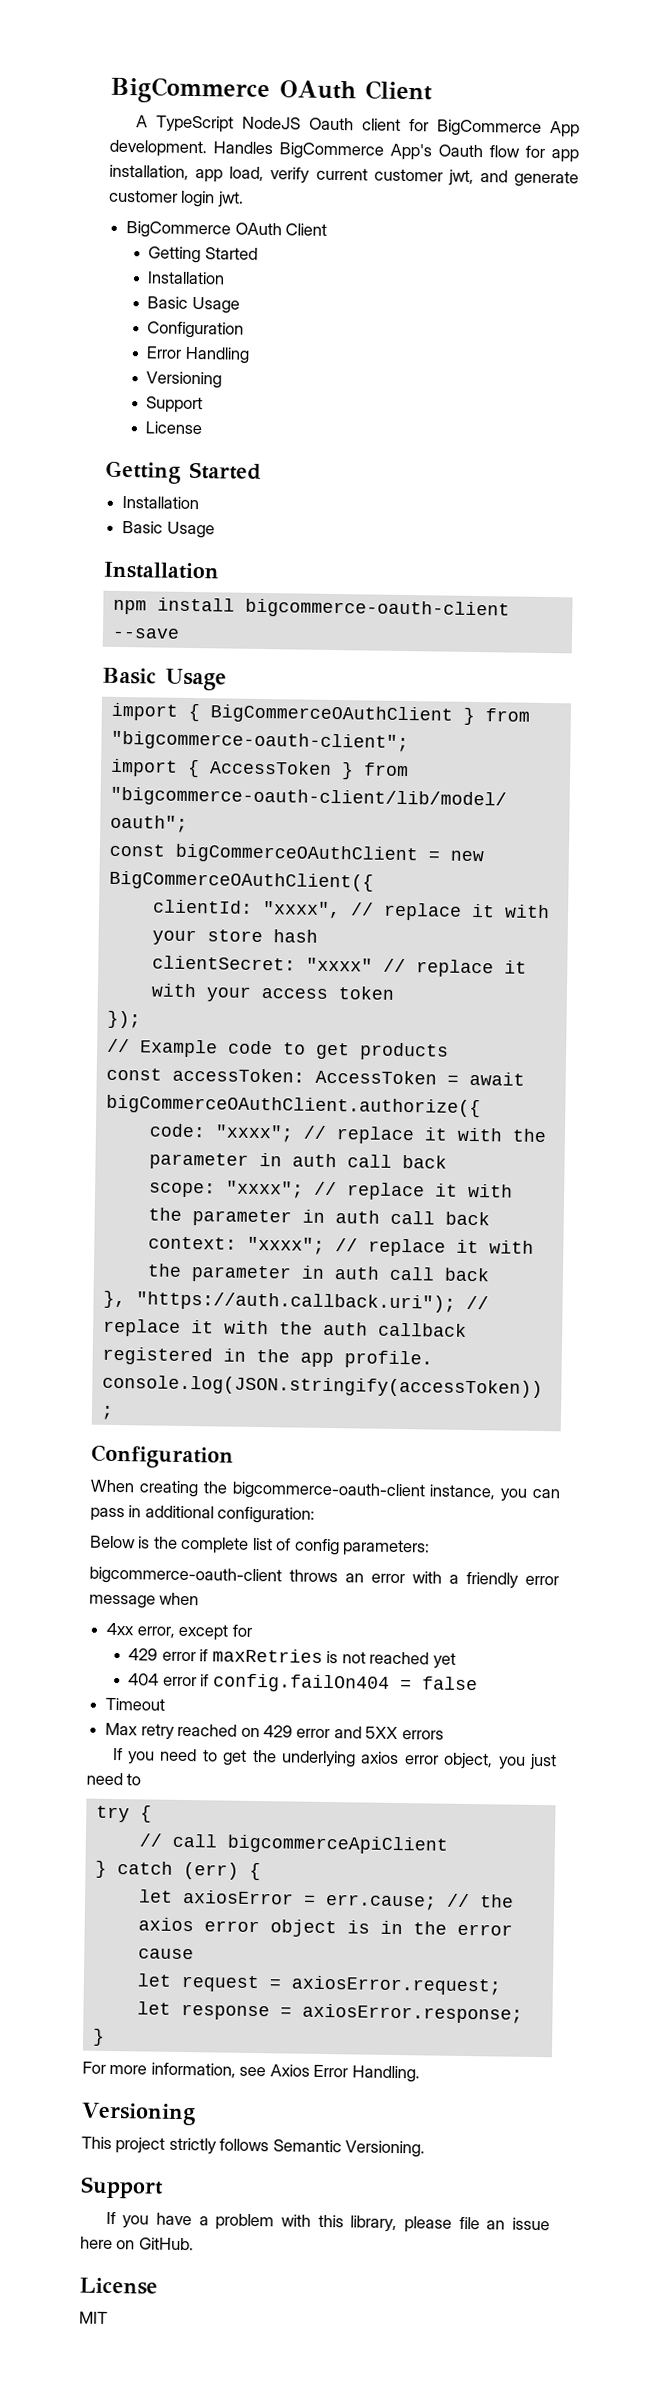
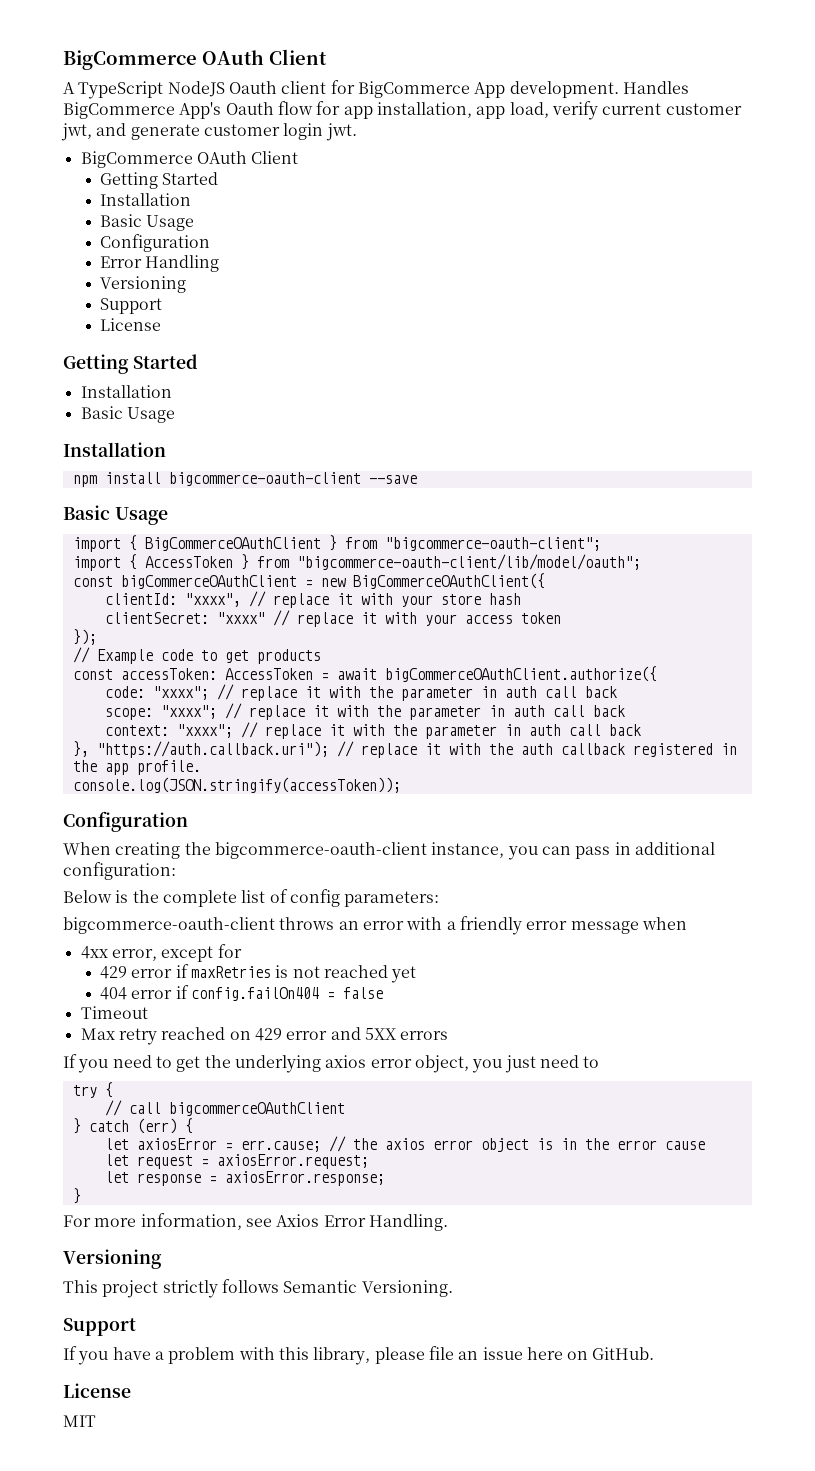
[226,1834,448,1855] bigcommerceApiClient -> [168,1102,345,1116] bigcommerceOAuthClient

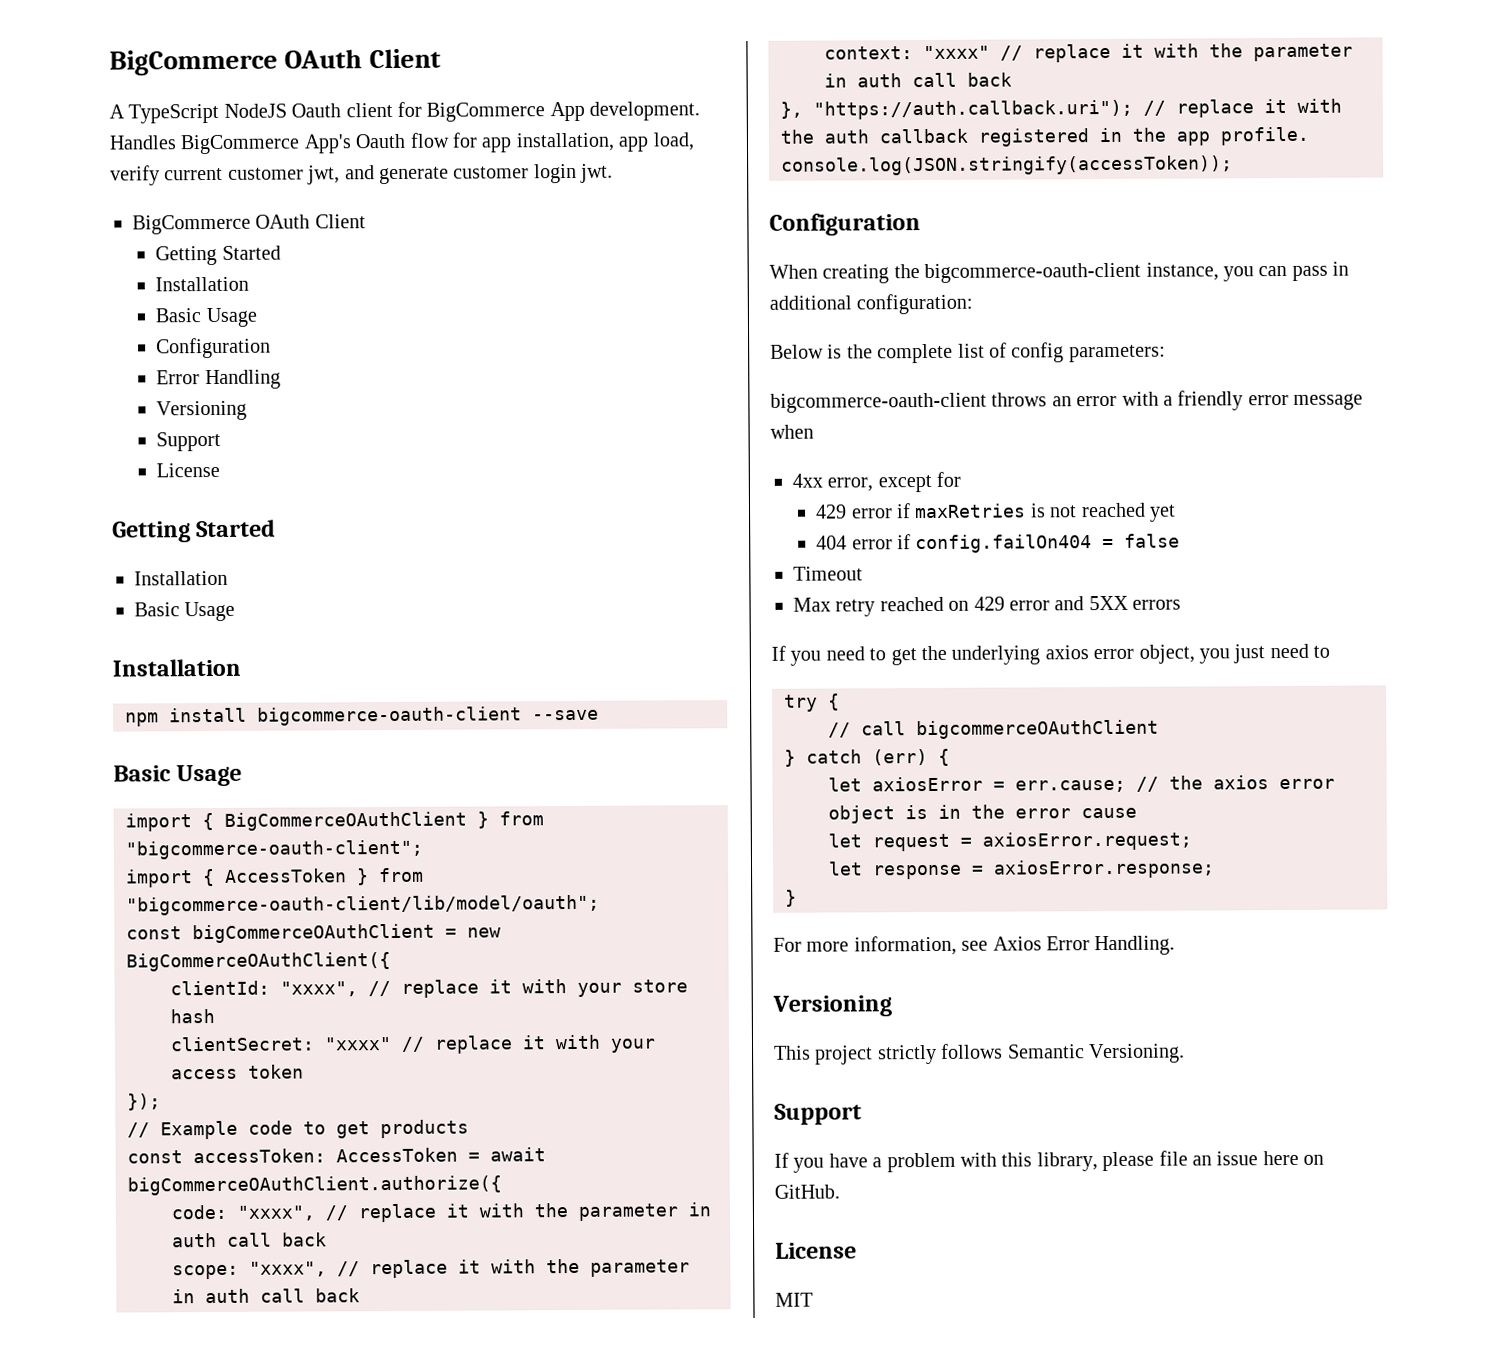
[152,686,209,700] "xxxx"; -> [237,1205,315,1221] "xxxx",
[160,705,217,719] "xxxx"; -> [249,1261,327,1277] "xxxx",
[176,724,233,738] "xxxx"; -> [923,45,990,60] "xxxx"

